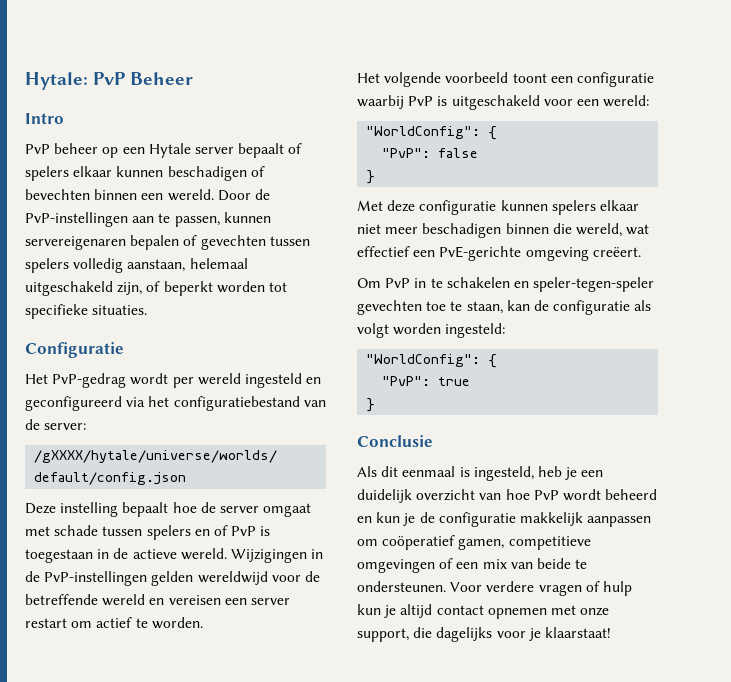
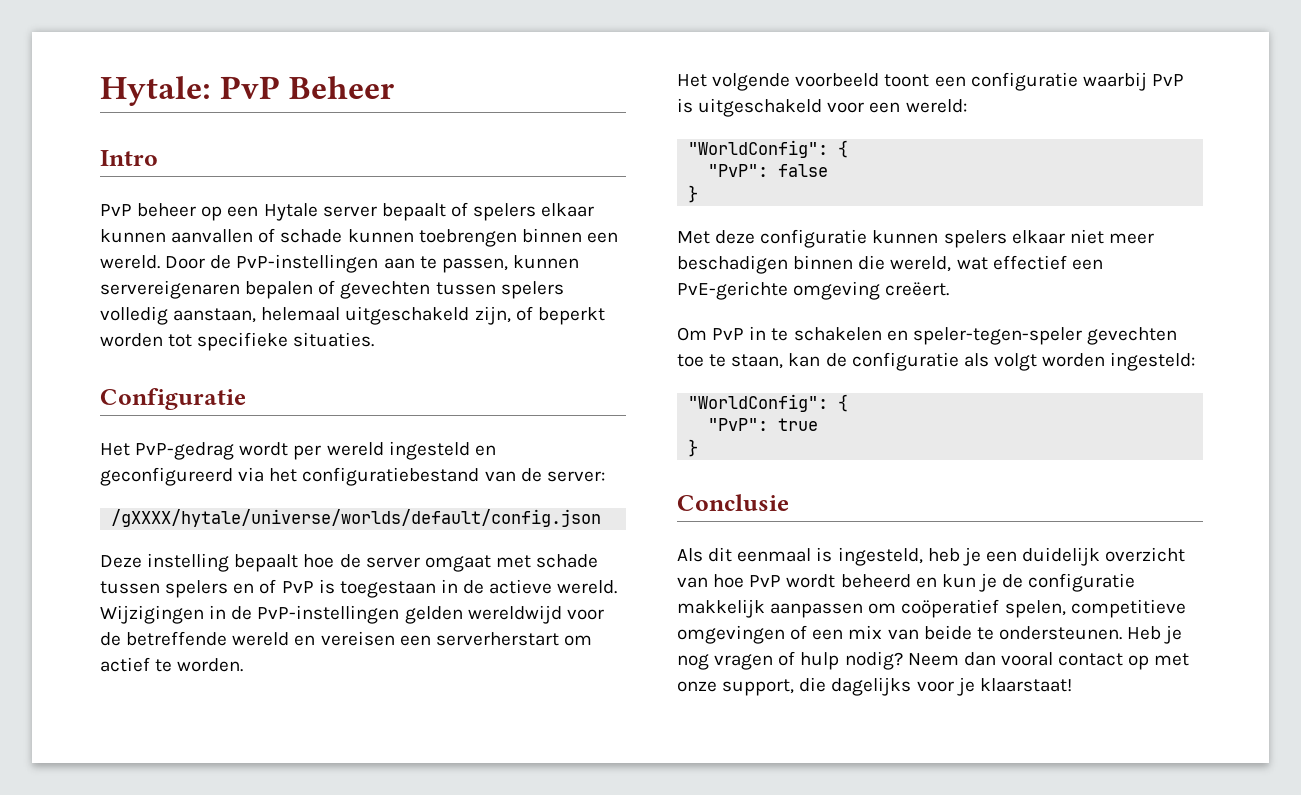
[167,166,265,181] [25,189,90,200] beschadigen of bevechten -> [171,228,517,247] aanvallen of schade kunnen toebrengen
[250,598,290,605] [25,618,67,628] server restart -> [435,632,559,646] serverherstart
[458,538,505,550] gamen, -> [1004,600,1066,618] spelen,
[450,581,632,596] [357,604,547,619] Voor verdere vragen of hulp kun je altijd contact opnemen -> [1127,625,1183,644] [677,651,1150,670] Heb je nog vragen of hulp nodig? Neem dan vooral contact op

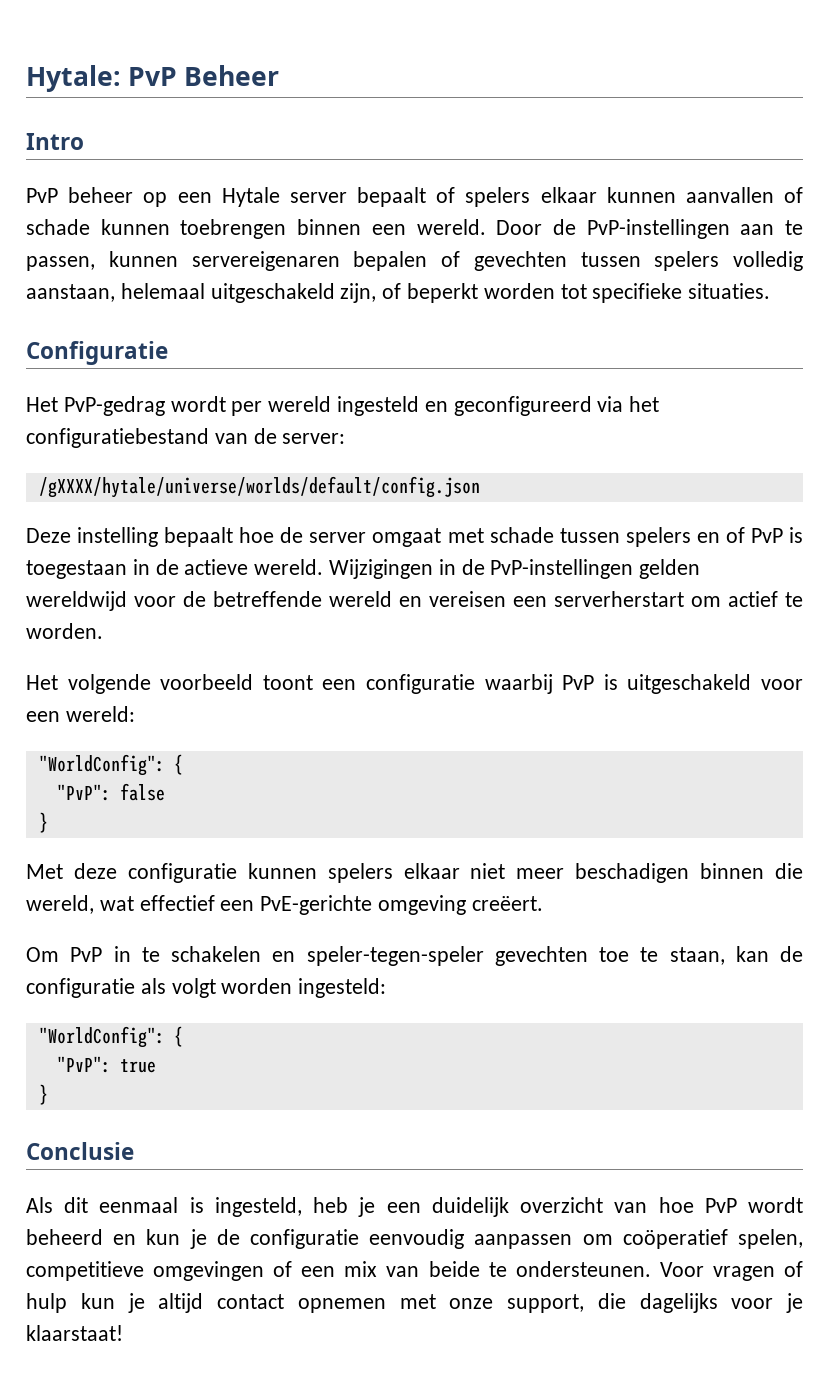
[677,599,765,618] makkelijk -> [369,1229,465,1249] eenvoudig
[1127,625,1183,644] [677,651,1150,670] Heb je nog vragen of hulp nodig? Neem dan vooral contact op -> [659,1261,803,1281] [26,1293,386,1313] Voor vragen of hulp kun je altijd contact opnemen

